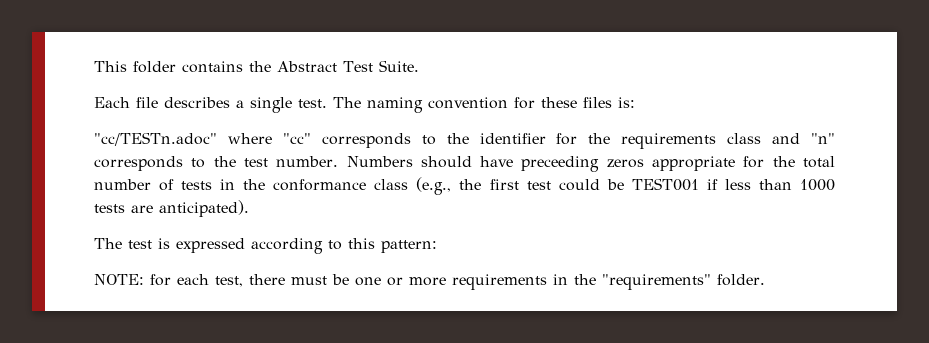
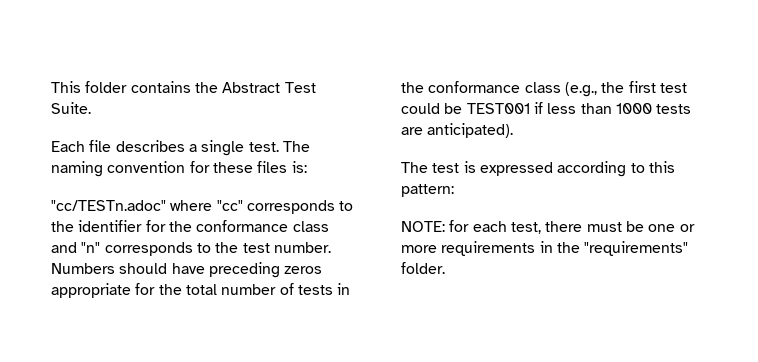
[621,133,717,149] requirements -> [196,220,289,232] conformance
[521,156,600,172] preceeding -> [208,262,280,278] preceding

